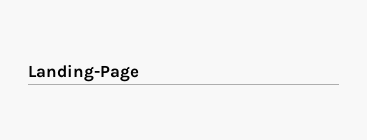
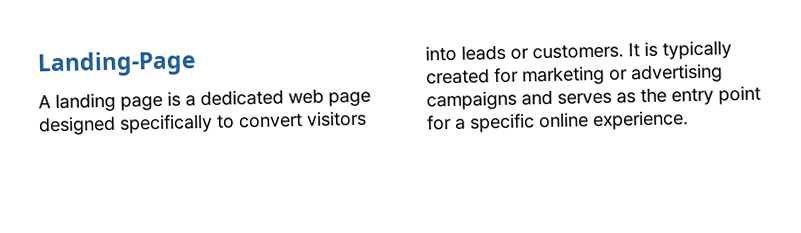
(139, 73) none -> [38,88,371,113] [38,110,367,136] [425,40,732,62] [426,63,723,86] [426,85,761,111] [426,110,689,133] // A landing page is a dedicated web page designed specifically to convert visitors into leads or customers. It is typically created for marketing or advertising campaigns and serves as the entry point for a specific online experience.

